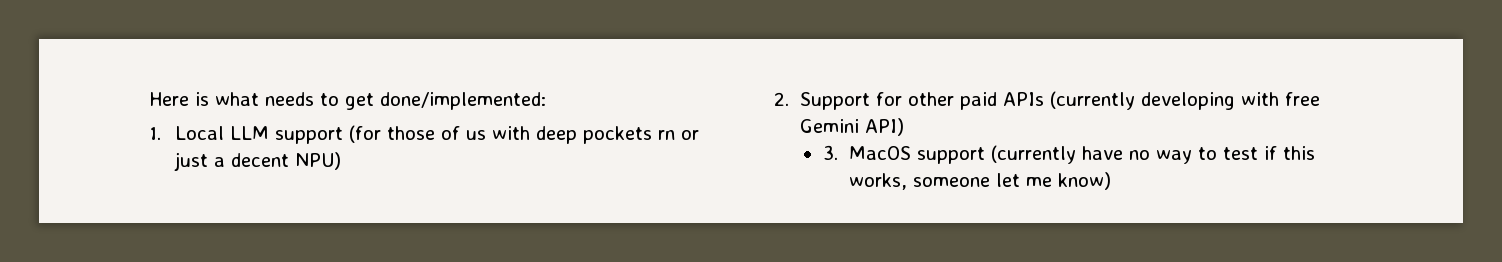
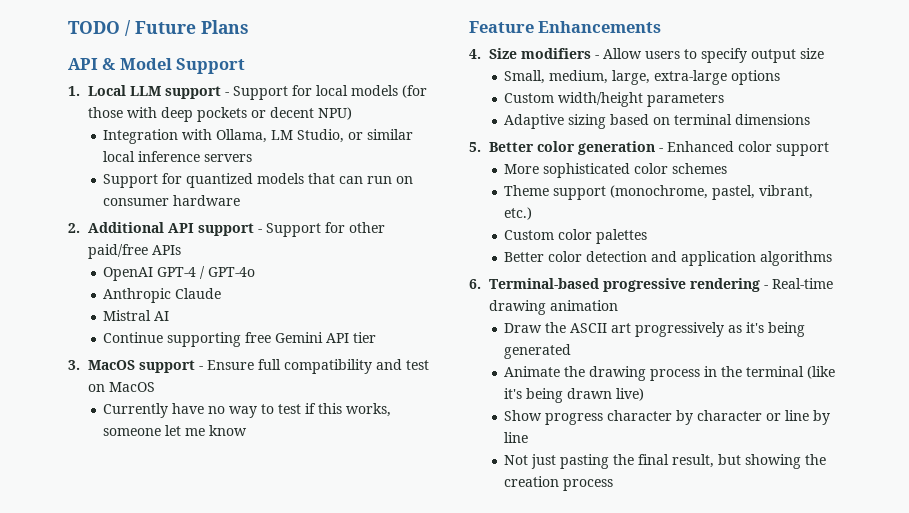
[149,92,546,110] [149,125,700,144] [174,152,342,171] [774,92,789,106] Here is what needs to get done/implemented: // 1. Local LLM support (for those of us with deep pockets rn or just a decent NPU) // 2. -> [68,20,249,36] [68,58,246,74] [68,85,427,100] [87,107,352,122] [103,129,414,144] [103,151,253,162] [103,173,414,188] [103,195,241,206] [68,222,262,236] TODO / Future Plans // API & Model Support // 1. Local LLM support - Support for local models (for those with deep pockets or decent NPU) // Integration with Ollama, LM Studio, or similar local inference servers // Support for quantized models that can run on consumer hardware // 2. Additional API support -
[960,92,998,110] paid -> [87,244,148,259] paid/free
[1050,91,1321,110] [800,118,905,136] [822,145,1076,164] (currently developing with free Gemini API) // 3. MacOS support (currently -> [103,266,256,281] [103,288,222,303] [103,310,170,321] [103,332,377,347] [68,359,429,374] [87,382,155,392] [103,403,169,418] // OpenAI GPT-4 / GPT-4o // Anthropic Claude // Mistral AI // Continue supporting free Gemini API tier // 3. MacOS support - Ensure full compatibility and test on MacOS // Currently
[1057,172,1111,190] know) -> [209,425,248,436] [469,21,662,33] [469,48,824,63] [504,70,781,85] [504,92,725,107] [504,114,811,129] [469,141,829,156] [504,163,728,178] [504,185,814,200] [504,207,533,220] [504,229,648,244] [504,251,833,266] [469,278,833,292] [488,300,618,315] [504,322,806,337] [504,344,572,359] [504,366,836,381] [504,388,645,403] [504,410,831,425] [504,432,529,443] [504,454,827,469] [504,476,614,491] know // Feature Enhancements // 4. Size modifiers - Allow users to specify output size // Small, medium, large, extra-large options // Custom width/height parameters // Adaptive sizing based on terminal dimensions // 5. Better color generation - Enhanced color support // More sophisticated color schemes // Theme support (monochrome, pastel, vibrant, etc.) // Custom color palettes // Better color detection and application algorithms // 6. Terminal-based progressive rendering - Real-time drawing animation // Draw the ASCII art progressively as it's being generated // Animate the drawing process in the terminal (like it's being drawn live) // Show progress character by character or line by line // Not just pasting the final result, but showing the creation process

